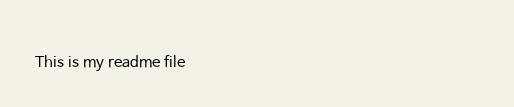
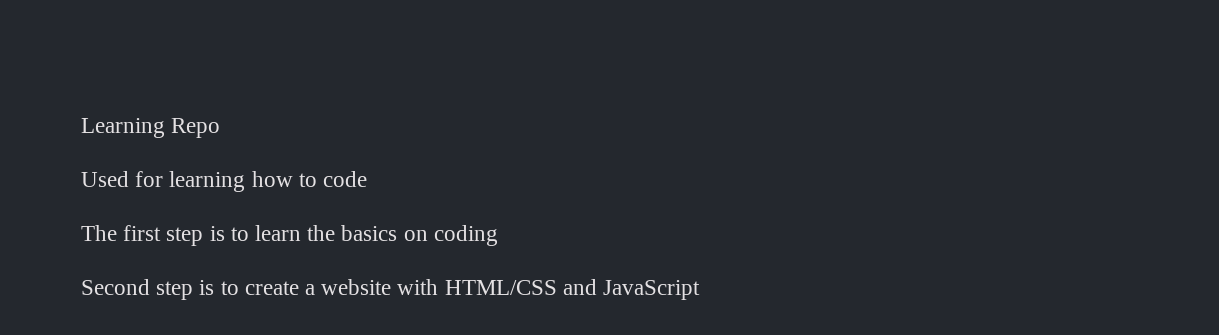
[35,54,185,72] This is my readme file -> [81,118,221,138] [81,171,368,192] [81,225,498,246] [81,279,701,300] Learning Repo // Used for learning how to code // The first step is to learn the basics on coding // Second step is to create a website with HTML/CSS and JavaScript

